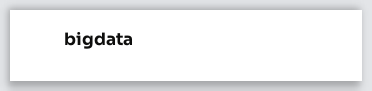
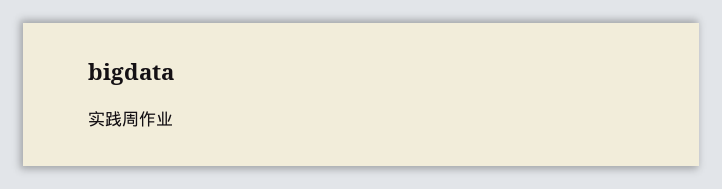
(133, 40) none -> [88,111,173,127] // 实践周作业

